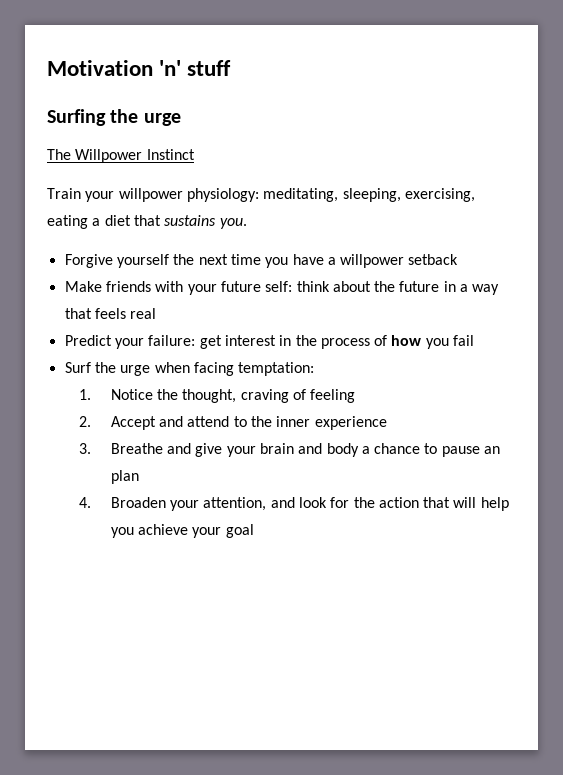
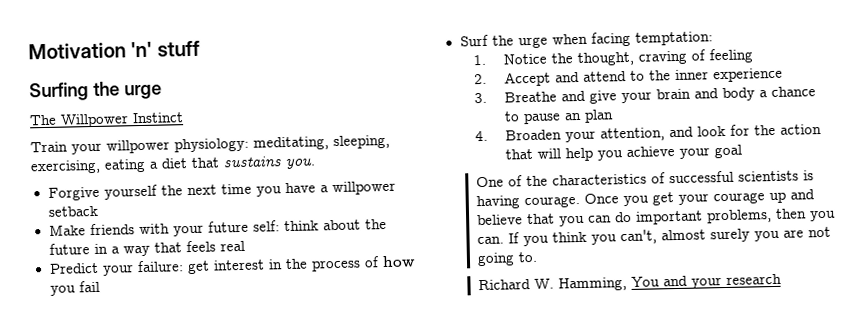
(254, 531) none -> [475,170,814,188] [475,189,815,210] [476,208,836,227] [476,226,831,247] [476,251,538,267] [477,273,782,292] // One of the characteristics of successful scientists is having courage. Once you get your courage up and believe that you can do important problems, then you can. If you think you can't, almost surely you are not going to. // Richard W. Hamming, You and your research

